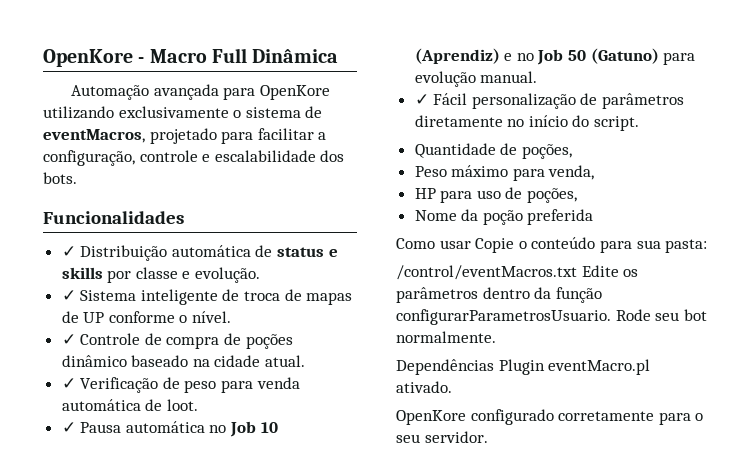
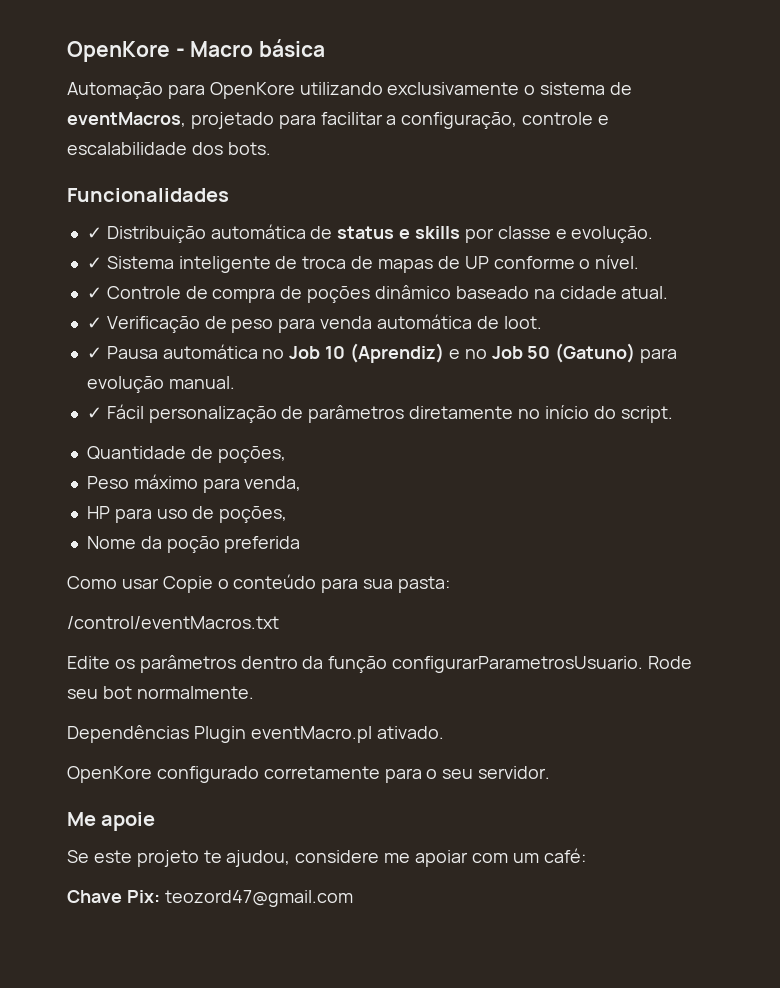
[211,48,339,63] Full Dinâmica -> [259,39,326,57] básica
[153,84,219,100] avançada -> (163, 90) none
(577, 272) none -> (279, 622) //
(488, 437) none -> [67,812,156,831] [67,848,586,867] [67,890,353,907] // Me apoie // Se este projeto te ajudou, considere me apoiar com um café: // Chave Pix: teozord47@gmail.com

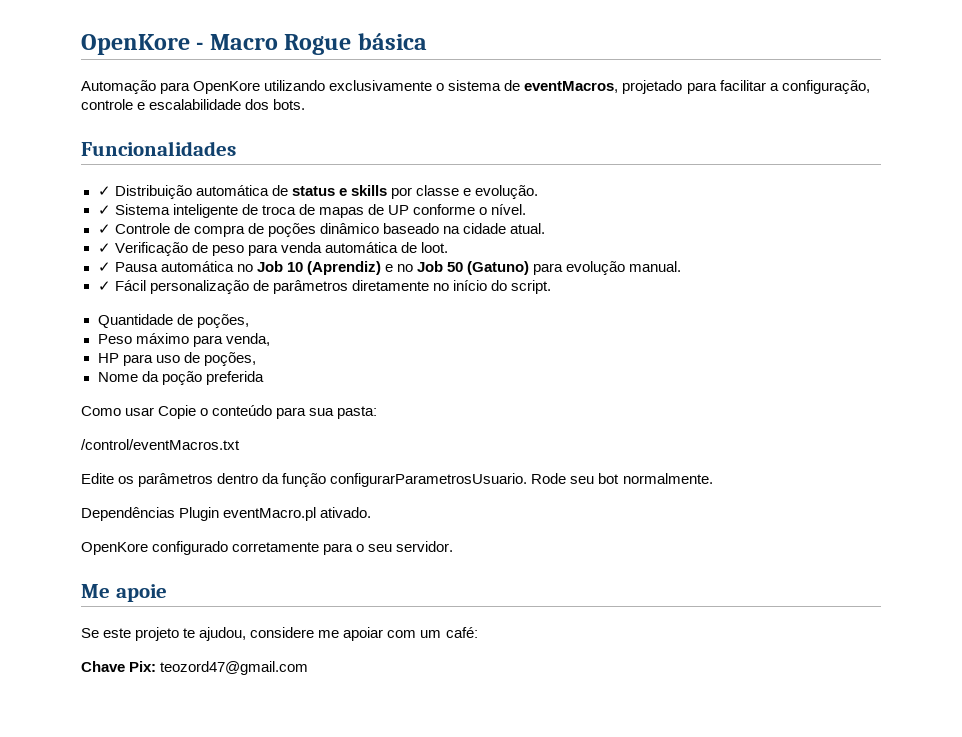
(254, 49) none -> [284,34,352,55] Rogue

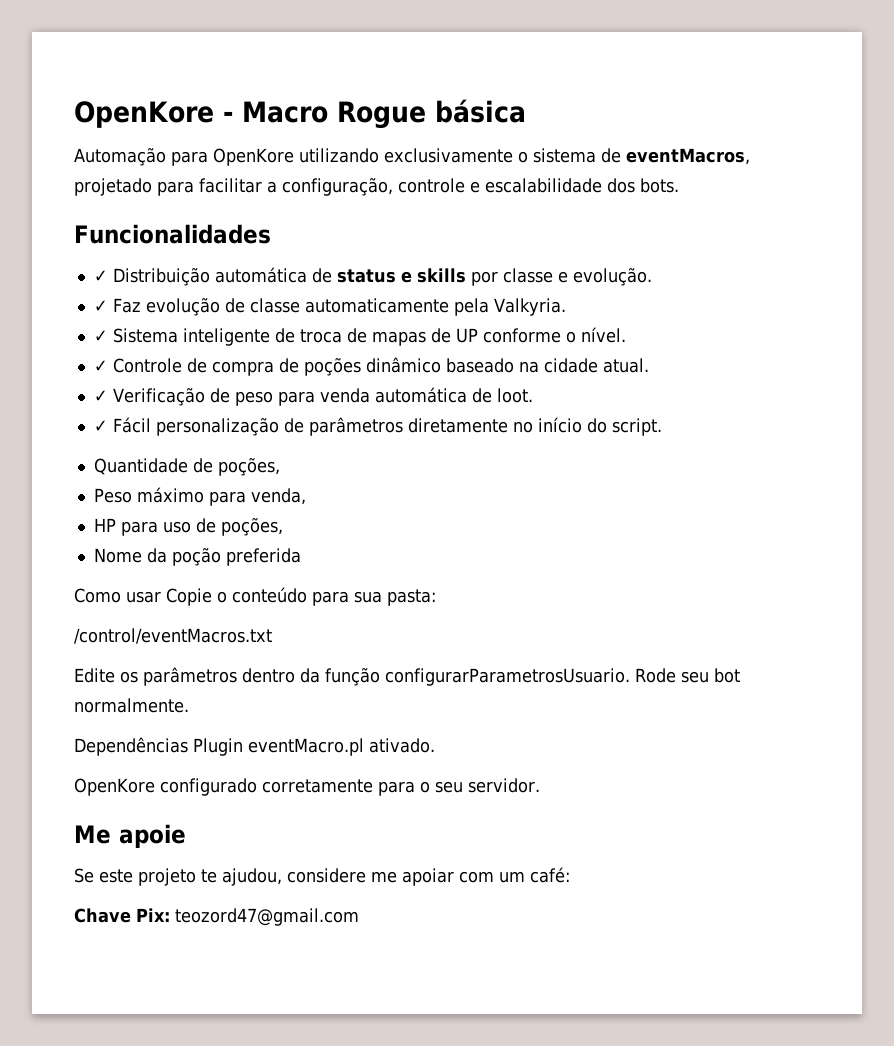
(538, 192) none -> [93,298,566,316] // ✓ Faz evolução de classe automaticamente pela Valkyria.
[97,261,682,275] // ✓ Pausa automática no Job 10 (Aprendiz) e no Job 50 (Gatuno) para evolução manual. -> (533, 395) none

